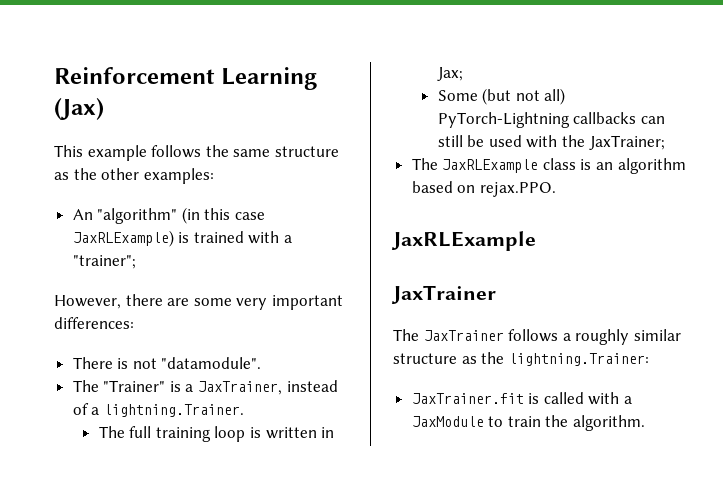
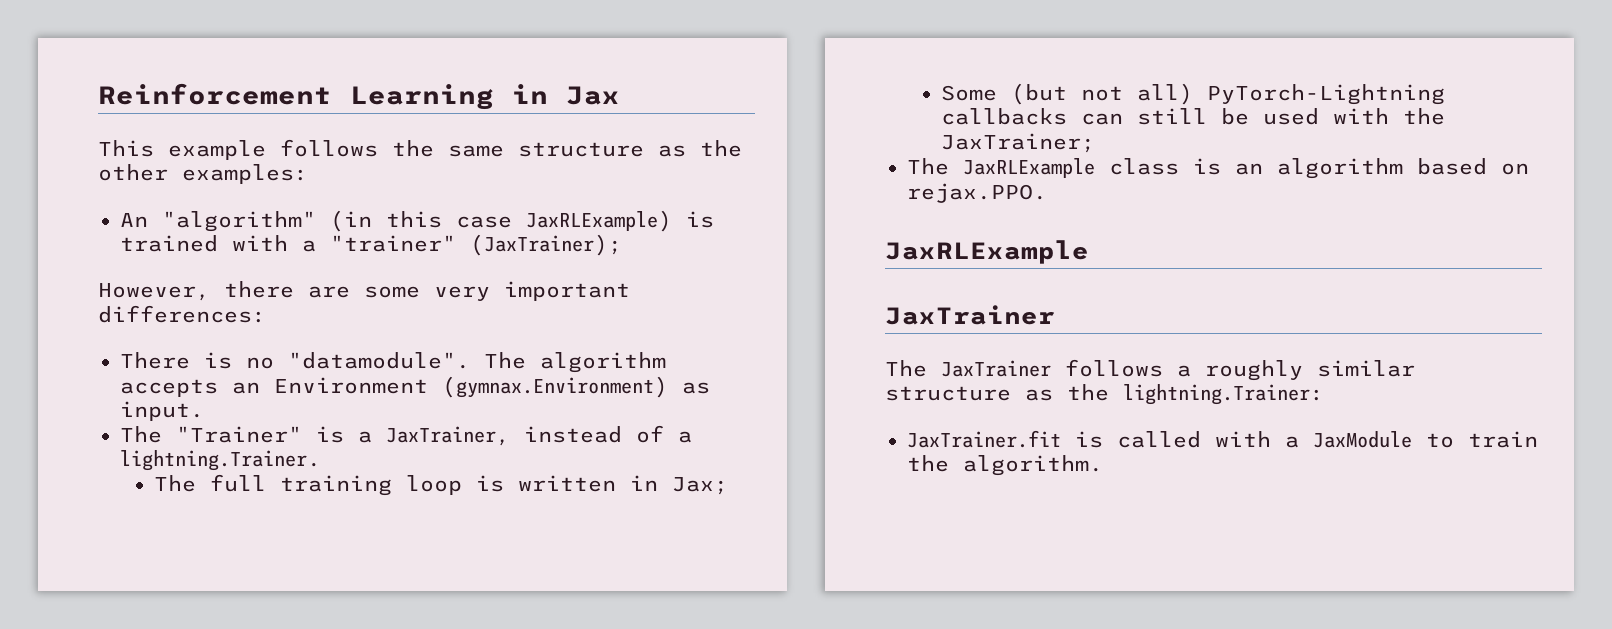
[54,98,104,120] (Jax) -> [512,84,620,105] in Jax
[72,255,136,269] "trainer"; -> [330,234,622,256] "trainer" (JaxTrainer);
[132,358,157,369] not -> [246,357,274,369] no
(262, 363) none -> [484,352,666,373] [120,376,710,398] [120,401,204,421] The algorithm accepts an Environment (gymnax.Environment) as input.

